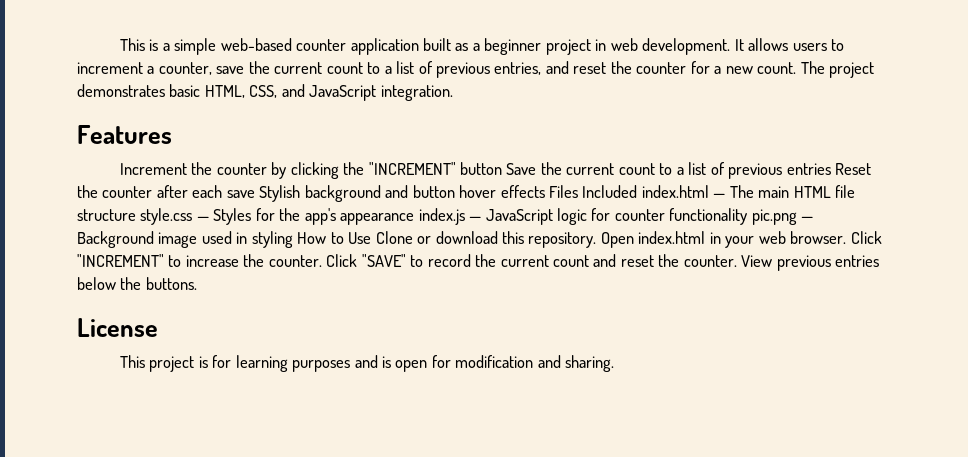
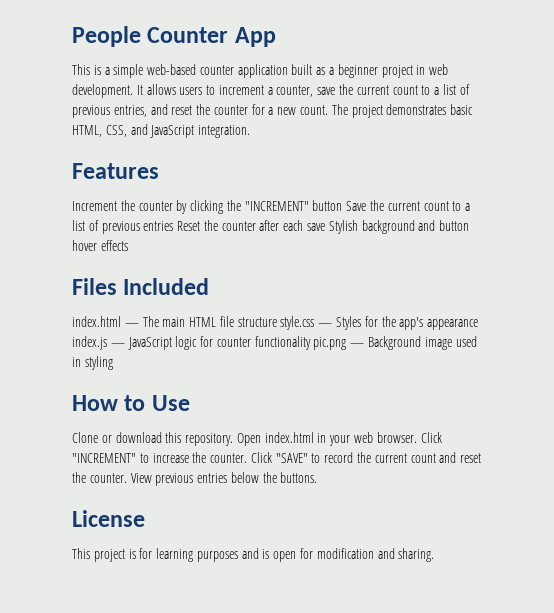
(119, 44) none -> [72,26,276,47] People Counter App //
(545, 191) none -> (128, 245) //
(638, 191) none -> (210, 286) //
(293, 239) none -> (113, 363) //
(372, 238) none -> (190, 403) //

